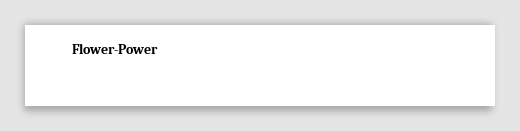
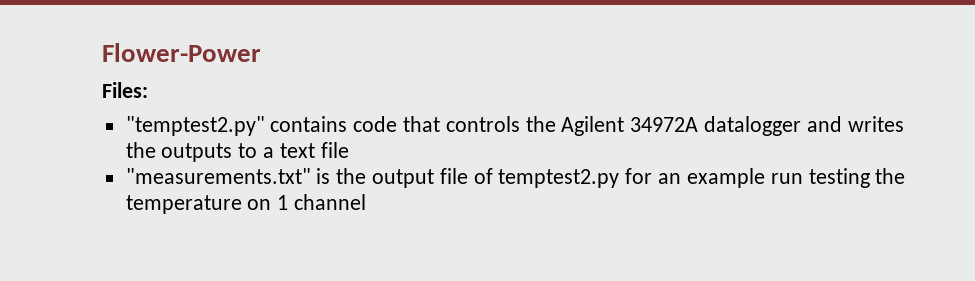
(158, 48) none -> [102,82,148,98] [125,116,904,136] [125,142,349,162] [125,168,906,188] [125,194,367,214] // Files: // "temptest2.py" contains code that controls the Agilent 34972A datalogger and writes the outputs to a text file // "measurements.txt" is the output file of temptest2.py for an example run testing the temperature on 1 channel

